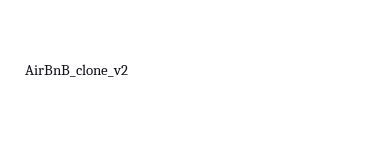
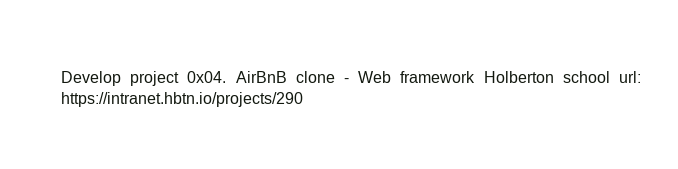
[25,64,128,77] AirBnB_clone_v2 -> [61,71,641,86] [61,92,303,107] Develop project 0x04. AirBnB clone - Web framework Holberton school url: https://intranet.hbtn.io/projects/290

